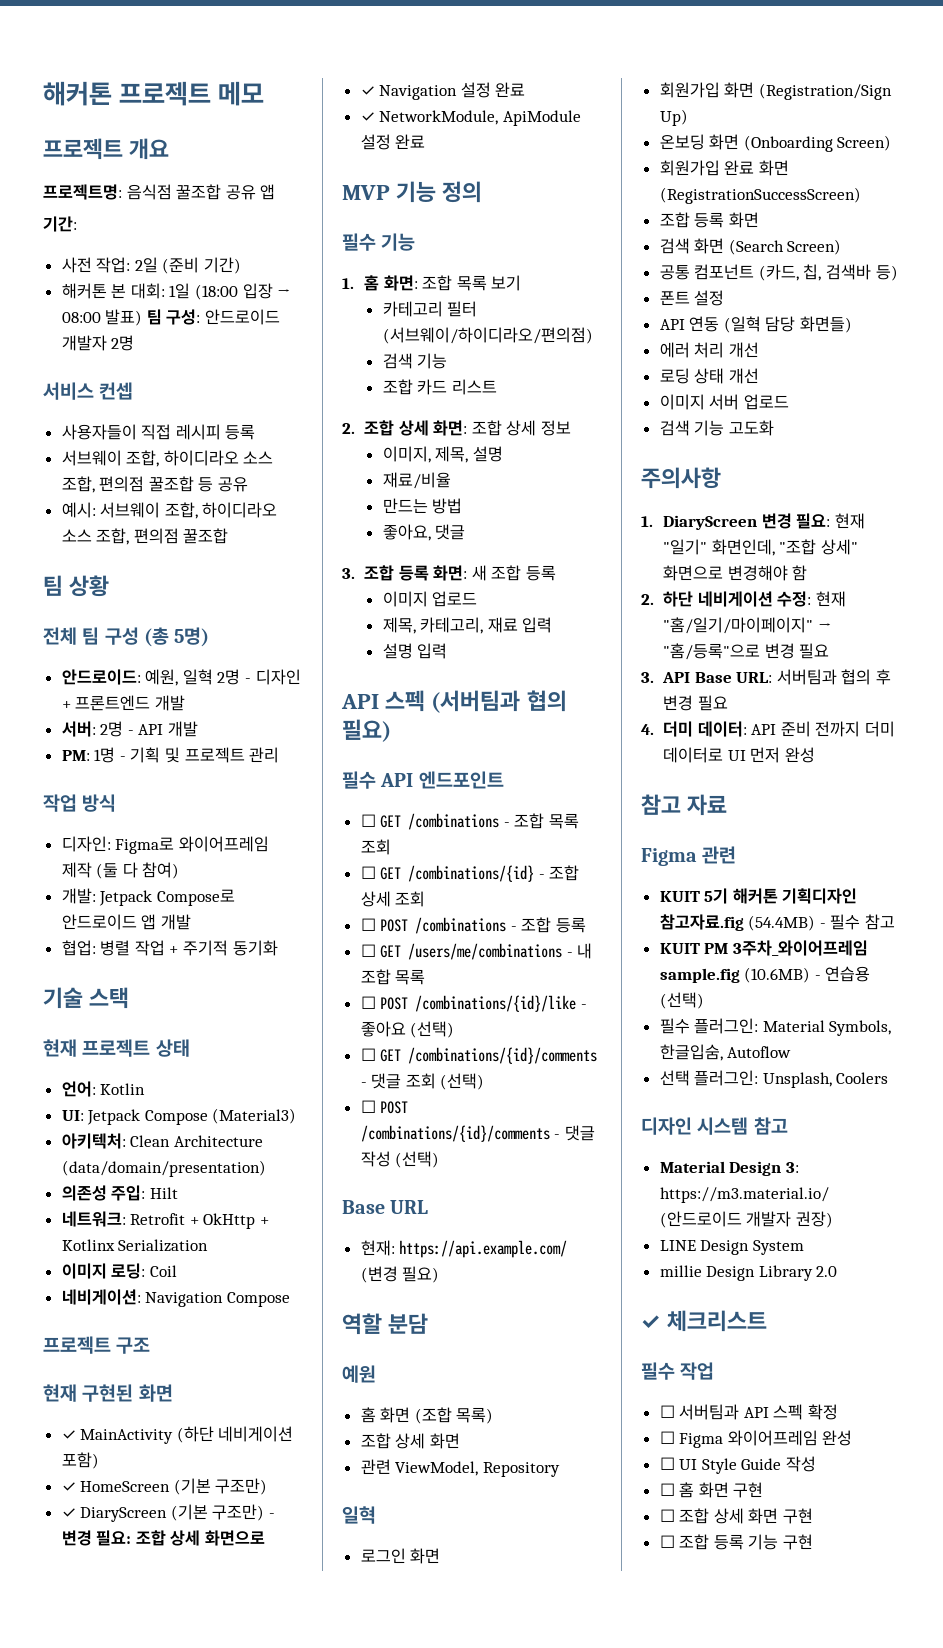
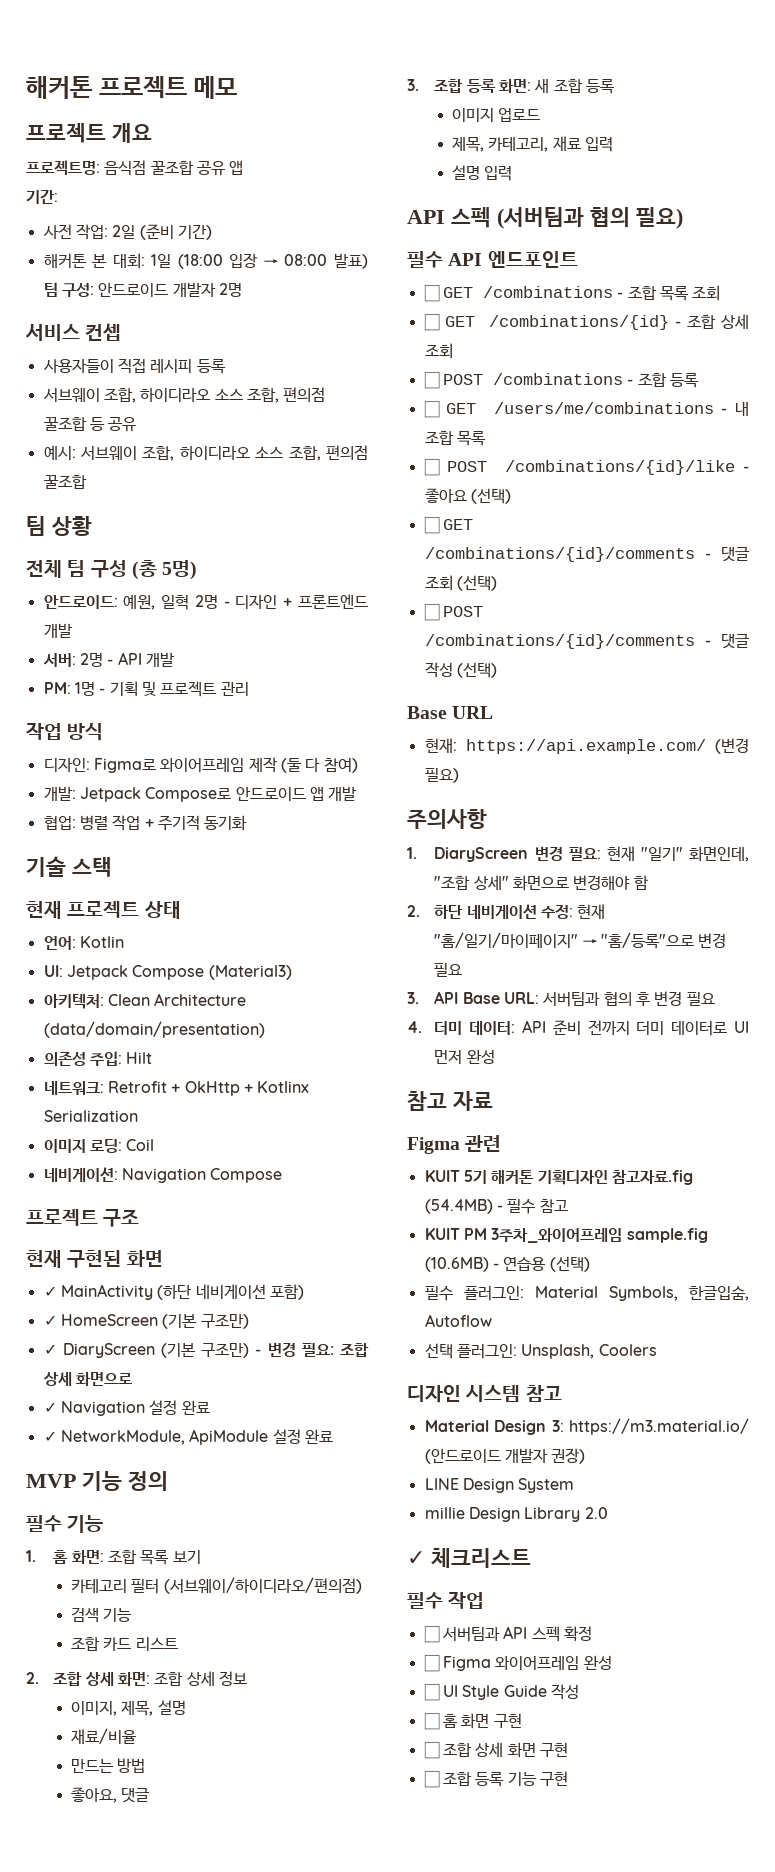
[342,1313,429,1335] [342,1365,376,1383] [360,1407,494,1424] [360,1433,460,1449] [360,1459,560,1477] [342,1506,376,1524] [360,1548,441,1564] [659,82,892,100] [659,109,688,126] [659,134,892,152] [659,160,789,176] [659,187,861,204] [659,212,759,228] [659,238,842,255] [659,264,898,281] [659,290,725,306] [659,316,853,333] [659,342,759,358] [659,368,759,384] [659,394,789,410] [659,420,774,436] // 역할 분담 // 예원 // 홈 화면 (조합 목록) // 조합 상세 화면 // 관련 ViewModel, Repository // 일혁 // 로그인 화면 // 회원가입 화면 (Registration/Sign Up) // 온보딩 화면 (Onboarding Screen) // 회원가입 완료 화면 (RegistrationSuccessScreen) // 조합 등록 화면 // 검색 화면 (Search Screen) // 공통 컴포넌트 (카드, 칩, 검색바 등) // 폰트 설정 // API 연동 (일혁 담당 화면들) // 에러 처리 개선 // 로딩 상태 개선 // 이미지 서버 업로드 // 검색 기능 고도화 -> (459, 775) none

